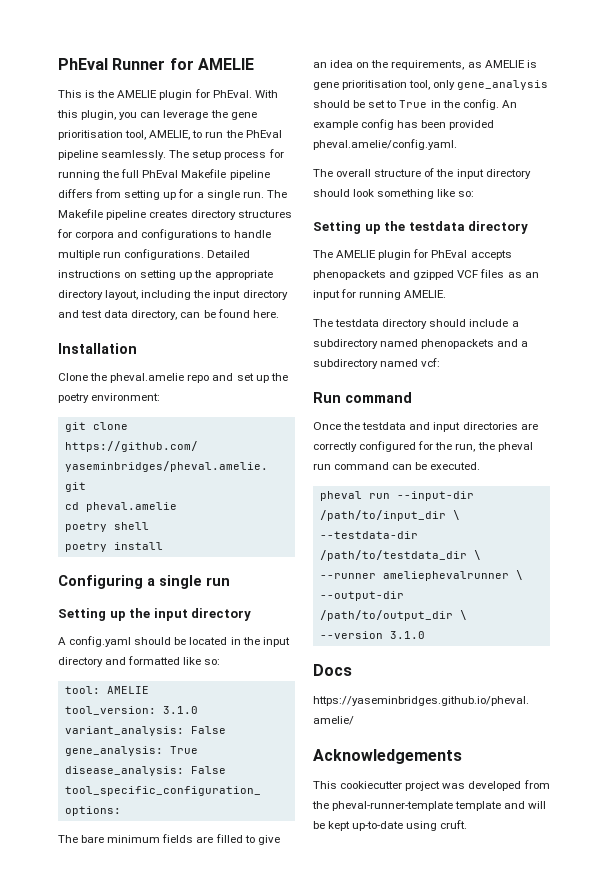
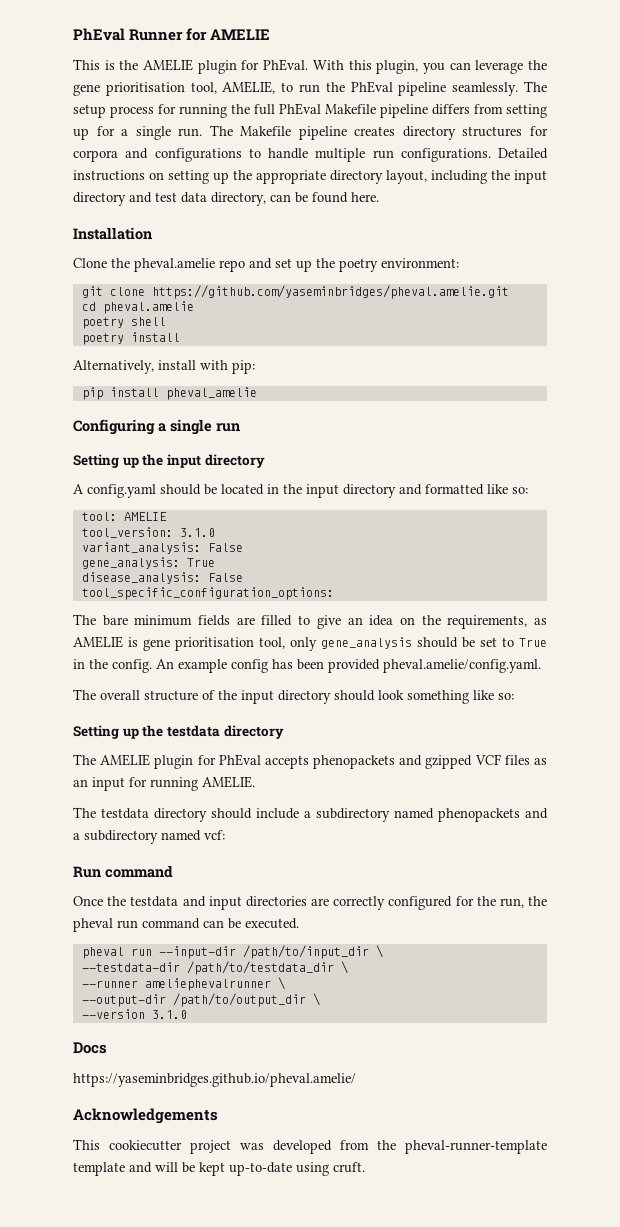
(163, 546) none -> [73,360,255,374] [81,387,257,400] // Alternatively, install with pip: // pip install pheval_amelie

